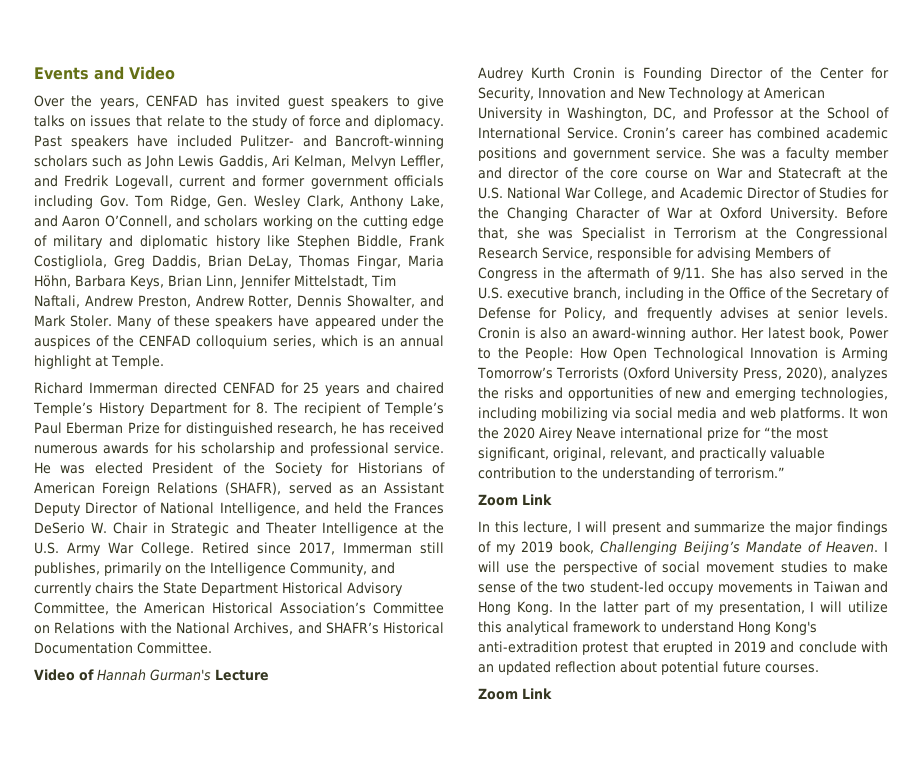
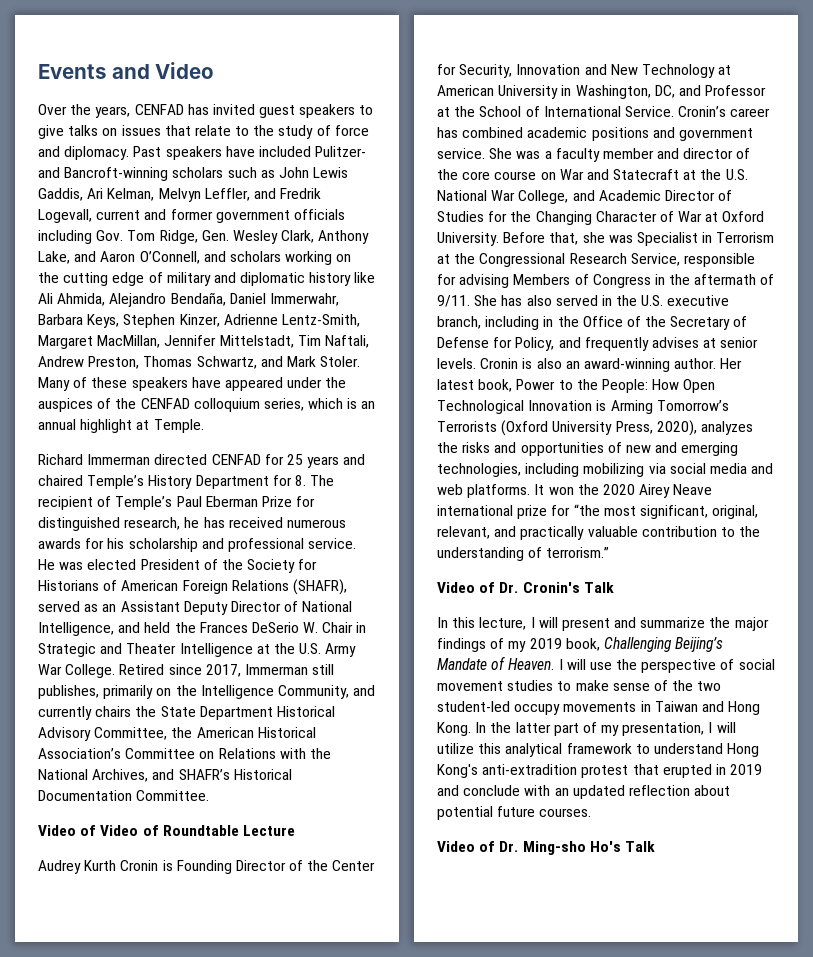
[296,235,446,249] [34,255,444,269] [34,275,237,289] Stephen Biddle, Frank Costigliola, Greg Daddis, Brian DeLay, Thomas Fingar, Maria Höhn, Barbara Keys, Brian Linn, -> [38,292,339,307] [38,314,360,328] [38,335,161,349] Ali Ahmida, Alejandro Bendaña, Daniel Immerwahr, Barbara Keys, Stephen Kinzer, Adrienne Lentz-Smith, Margaret MacMillan,
[195,295,416,308] Andrew Rotter, Dennis Showalter, -> [143,356,257,369] Thomas Schwartz,
[97,669,211,681] Hannah Gurman's -> [100,825,239,836] Video of Roundtable
[478,494,552,506] Zoom Link -> [437,582,614,593] Video of Dr. Cronin's Talk
[478,688,552,700] Zoom Link -> [437,841,655,855] Video of Dr. Ming-sho Ho's Talk

